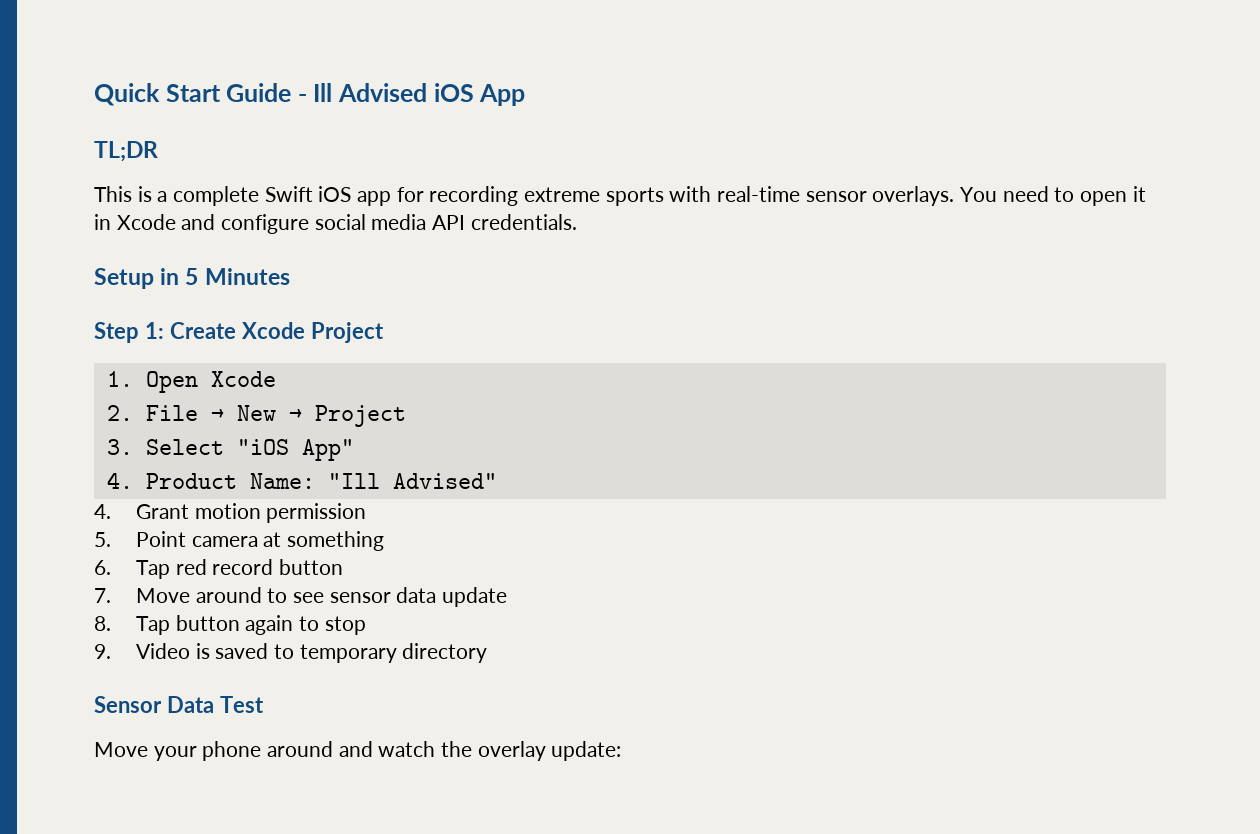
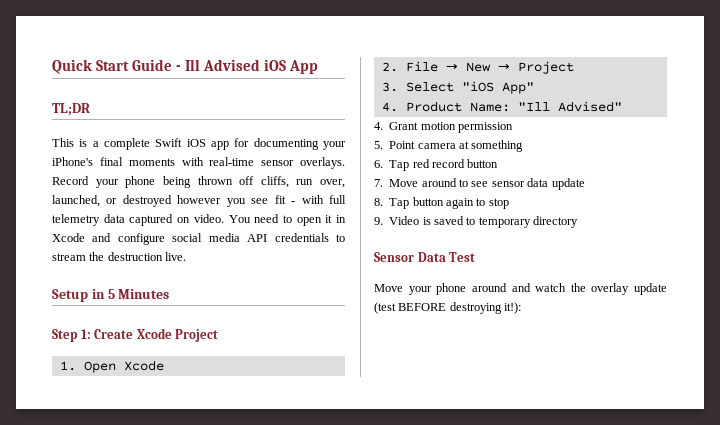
[429,186,955,206] recording extreme sports with real-time sensor overlays. -> [253,138,346,150] [52,157,345,169] [52,176,345,188] [52,195,347,207] [52,214,224,226] documenting your iPhone's final moments with real-time sensor overlays. Record your phone being thrown off cliffs, run over, launched, or destroyed however you see fit - with full telemetry data captured on video.
[470,214,577,230] credentials. -> [274,233,345,242] [52,252,187,261] credentials to stream the destruction live.
[551,741,622,761] update: -> [634,283,667,295] [374,302,522,314] update (test BEFORE destroying it!):

